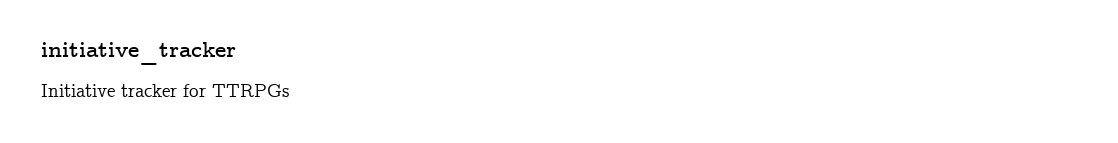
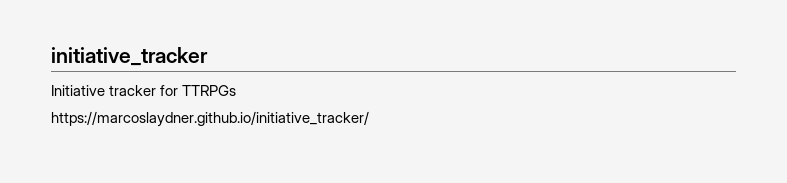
(289, 90) none -> [51,111,369,127] // https://marcoslaydner.github.io/initiative_tracker/

